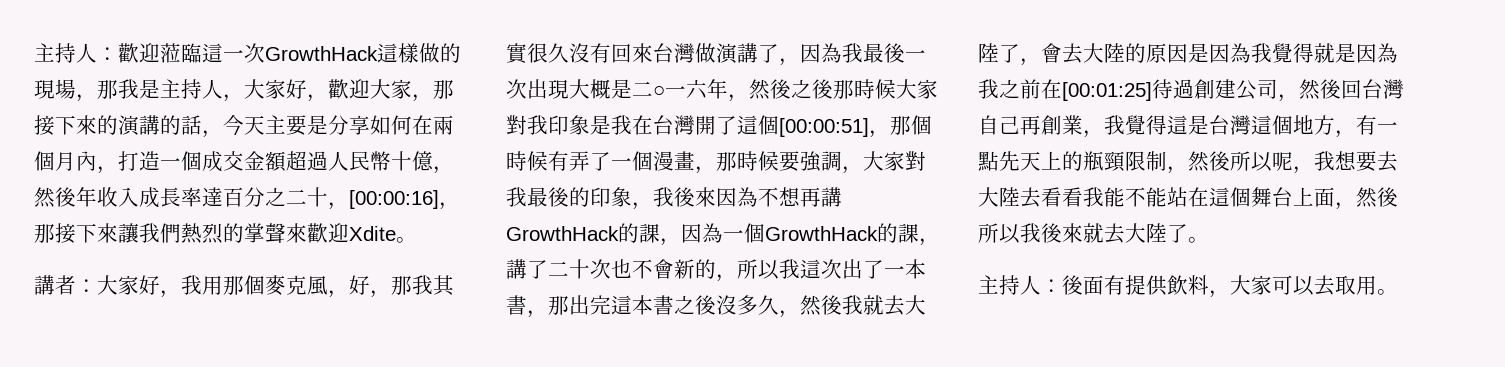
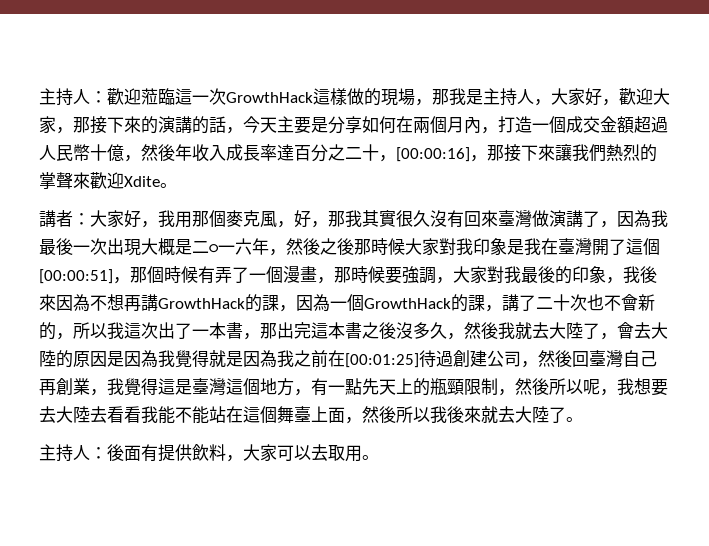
[653,43,674,63] 台 -> [498,210,515,226] 臺
[653,115,674,135] 台 -> [558,238,575,254] 臺
[1362,79,1383,99] 台 -> [589,350,606,366] 臺
[1209,115,1230,135] 台 -> [192,378,209,394] 臺
[1272,187,1293,207] 台 -> [294,406,311,422] 臺

